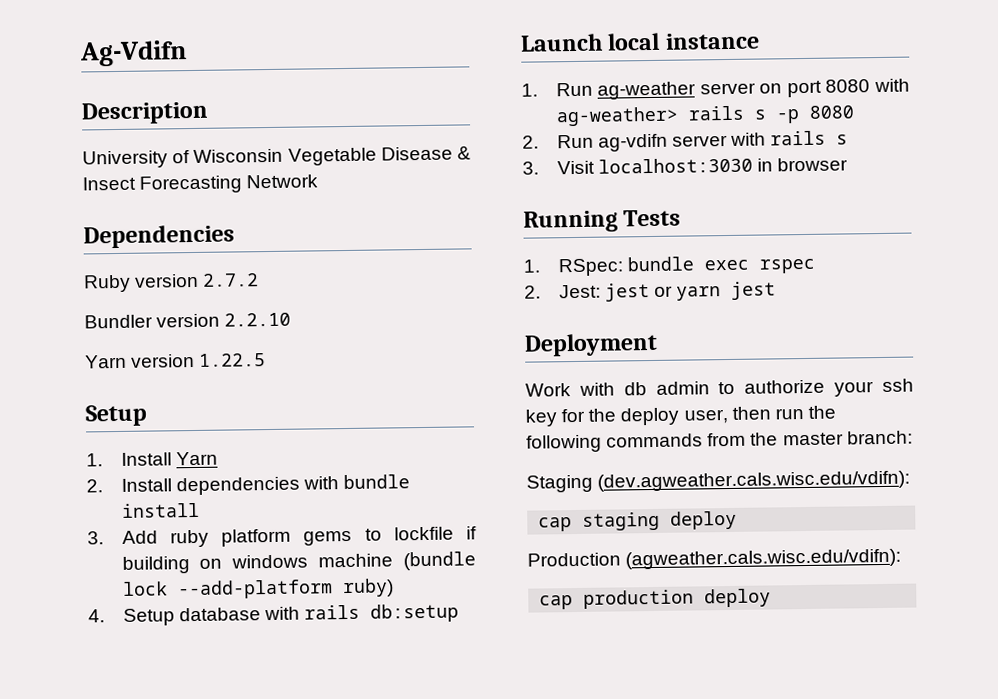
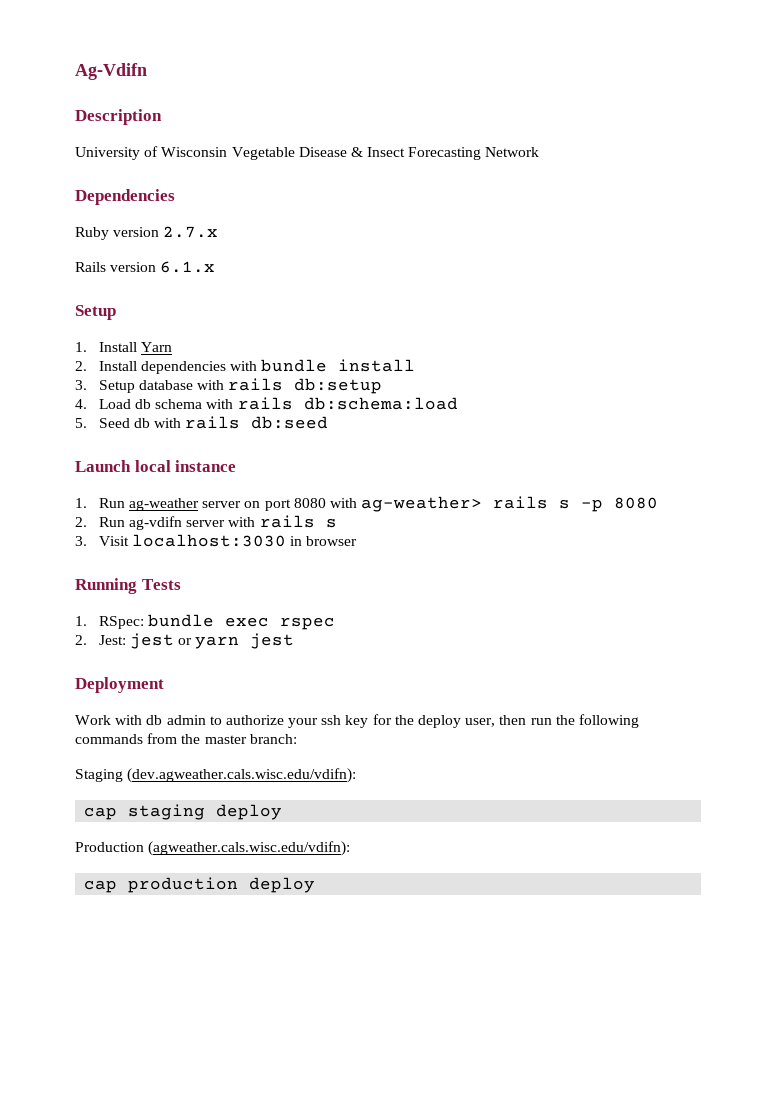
[202,273,260,287] [84,312,292,329] [85,353,267,369] 2.7.2 // Bundler version 2.2.10 // Yarn version 1.22.5 -> [163,226,219,238] [75,261,216,273] 2.7.x // Rails version 6.1.x
[121,526,477,548] [121,551,476,574] [122,578,394,600] [88,609,105,623] Add ruby platform gems to lockfile if building on windows machine (bundle lock --add-platform ruby) // 4. -> (87, 385) none
(460, 613) none -> [75,397,458,410] [75,416,329,429] // 4. Load db schema with rails db:schema:load // 5. Seed db with rails db:seed

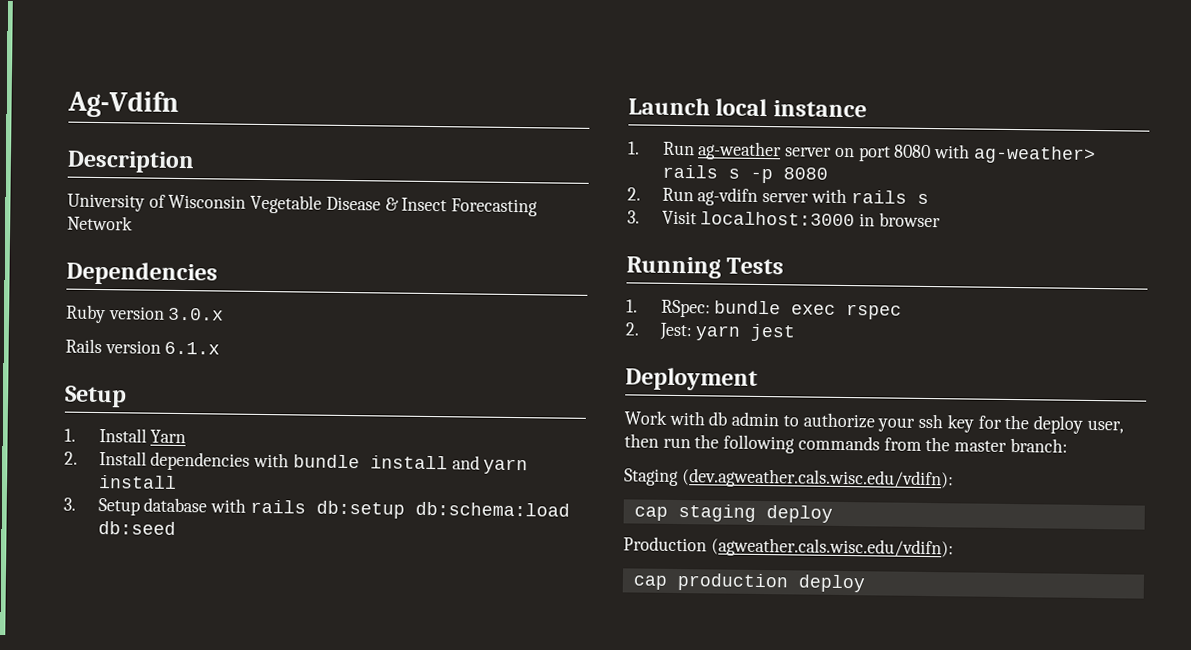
[163,226,219,238] 2.7.x -> [168,307,225,321] 3.0.x
(416, 365) none -> [451,455,529,475] [98,475,177,489] and yarn install
[75,397,458,410] [75,416,241,429] // 4. Load db schema with rails db:schema:load // 5. Seed db with rails -> [414,501,570,517] db:schema:load
[131,534,286,547] localhost:3030 -> [700,211,856,227] localhost:3000
[129,633,193,649] jest or -> (693, 331) none

